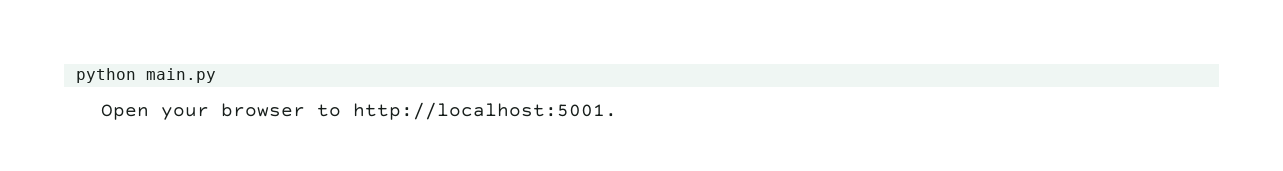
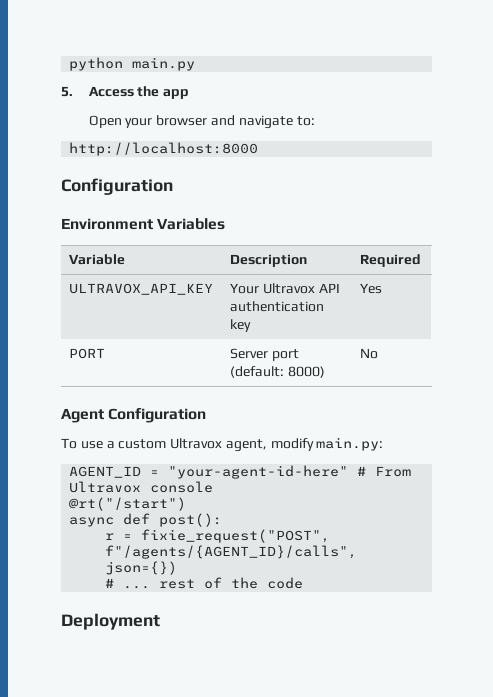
(216, 75) none -> [61,86,190,99] // 5. Access the app
[316,102,617,120] to http://localhost:5001. -> [210,115,315,129] [69,142,259,156] [61,178,173,195] [61,218,226,230] [69,254,126,265] [230,254,308,267] [360,254,422,267] [69,283,214,295] [230,283,340,294] [230,301,325,312] [230,319,252,332] [360,283,383,294] [69,348,106,359] [230,348,299,361] [230,366,325,378] [360,348,379,359] [61,408,207,423] [61,437,384,452] [69,465,412,479] [69,481,214,493] [69,497,187,511] [69,513,223,527] [105,529,331,543] [105,545,358,559] [105,561,178,575] [105,577,304,589] [61,613,160,630] and navigate to: // http://localhost:8000 // Configuration // Environment Variables // Variable | Description | Required // ULTRAVOX_API_KEY | Your Ultravox API authentication key | Yes // PORT | Server port (default: 8000) | No // Agent Configuration // To use a custom Ultravox agent, modify main.py: // AGENT_ID = "your-agent-id-here" # From Ultravox console // @rt("/start") // async def post(): // r = fixie_request("POST", f"/agents/{AGENT_ID}/calls", json={}) // # ... rest of the code // Deployment

